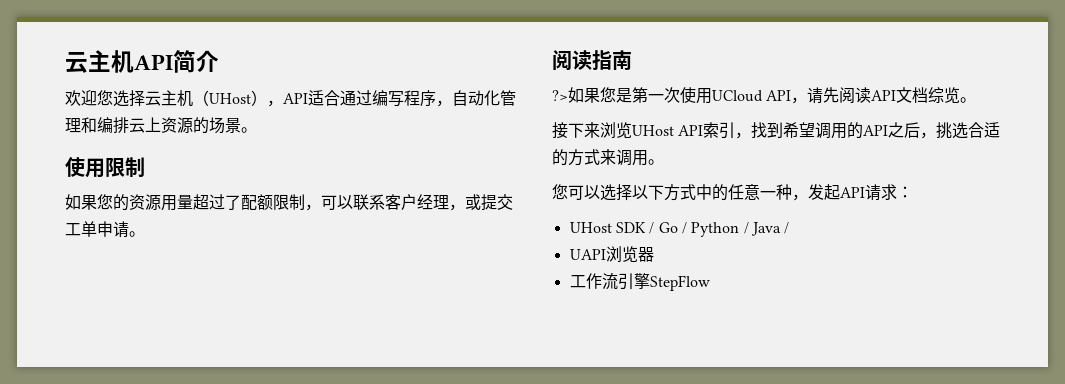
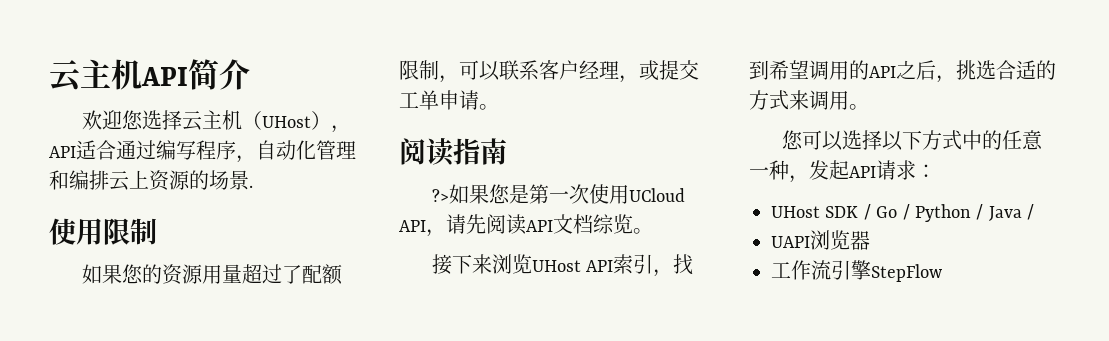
[241,127,257,133] 。 -> [249,185,253,188] .

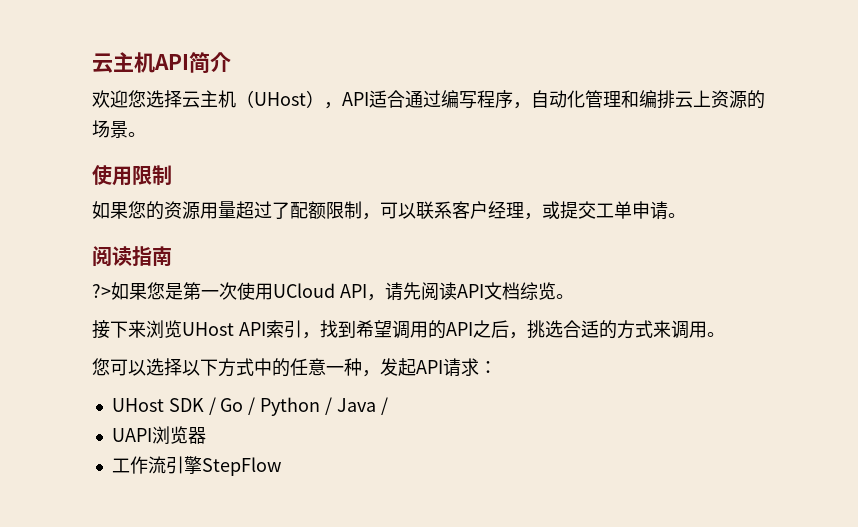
[249,185,253,188] . -> [128,132,146,137] 。

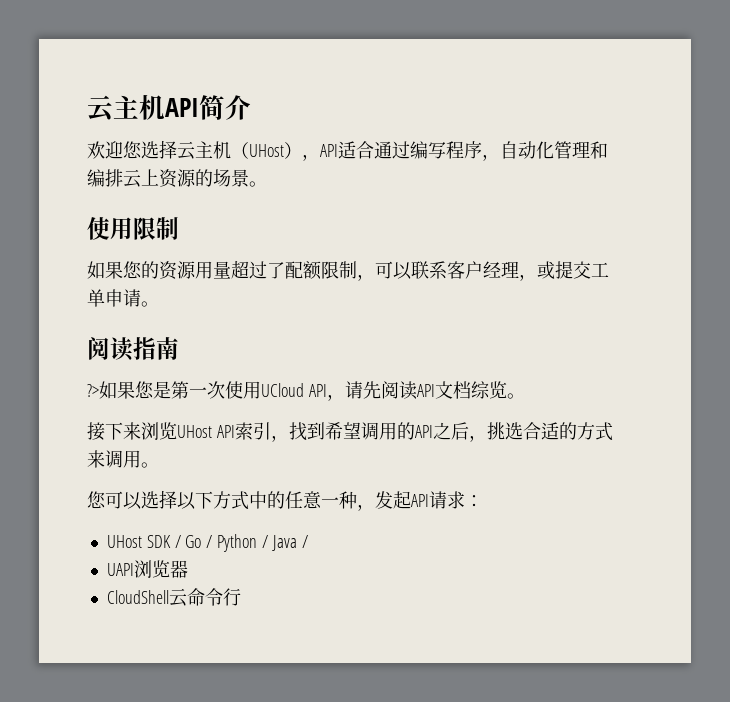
[111,456,281,476] 工作流引擎StepFlow -> [106,588,241,607] CloudShell云命令行

